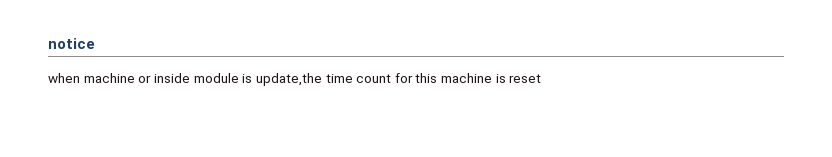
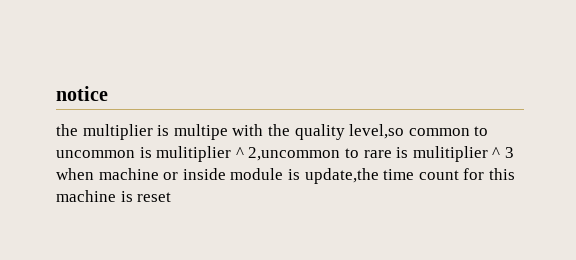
(95, 43) none -> [56,124,489,140] [56,146,514,162] the multiplier is multipe with the quality level,so common to uncommon is mulitiplier ^ 2,uncommon to rare is mulitiplier ^ 3

